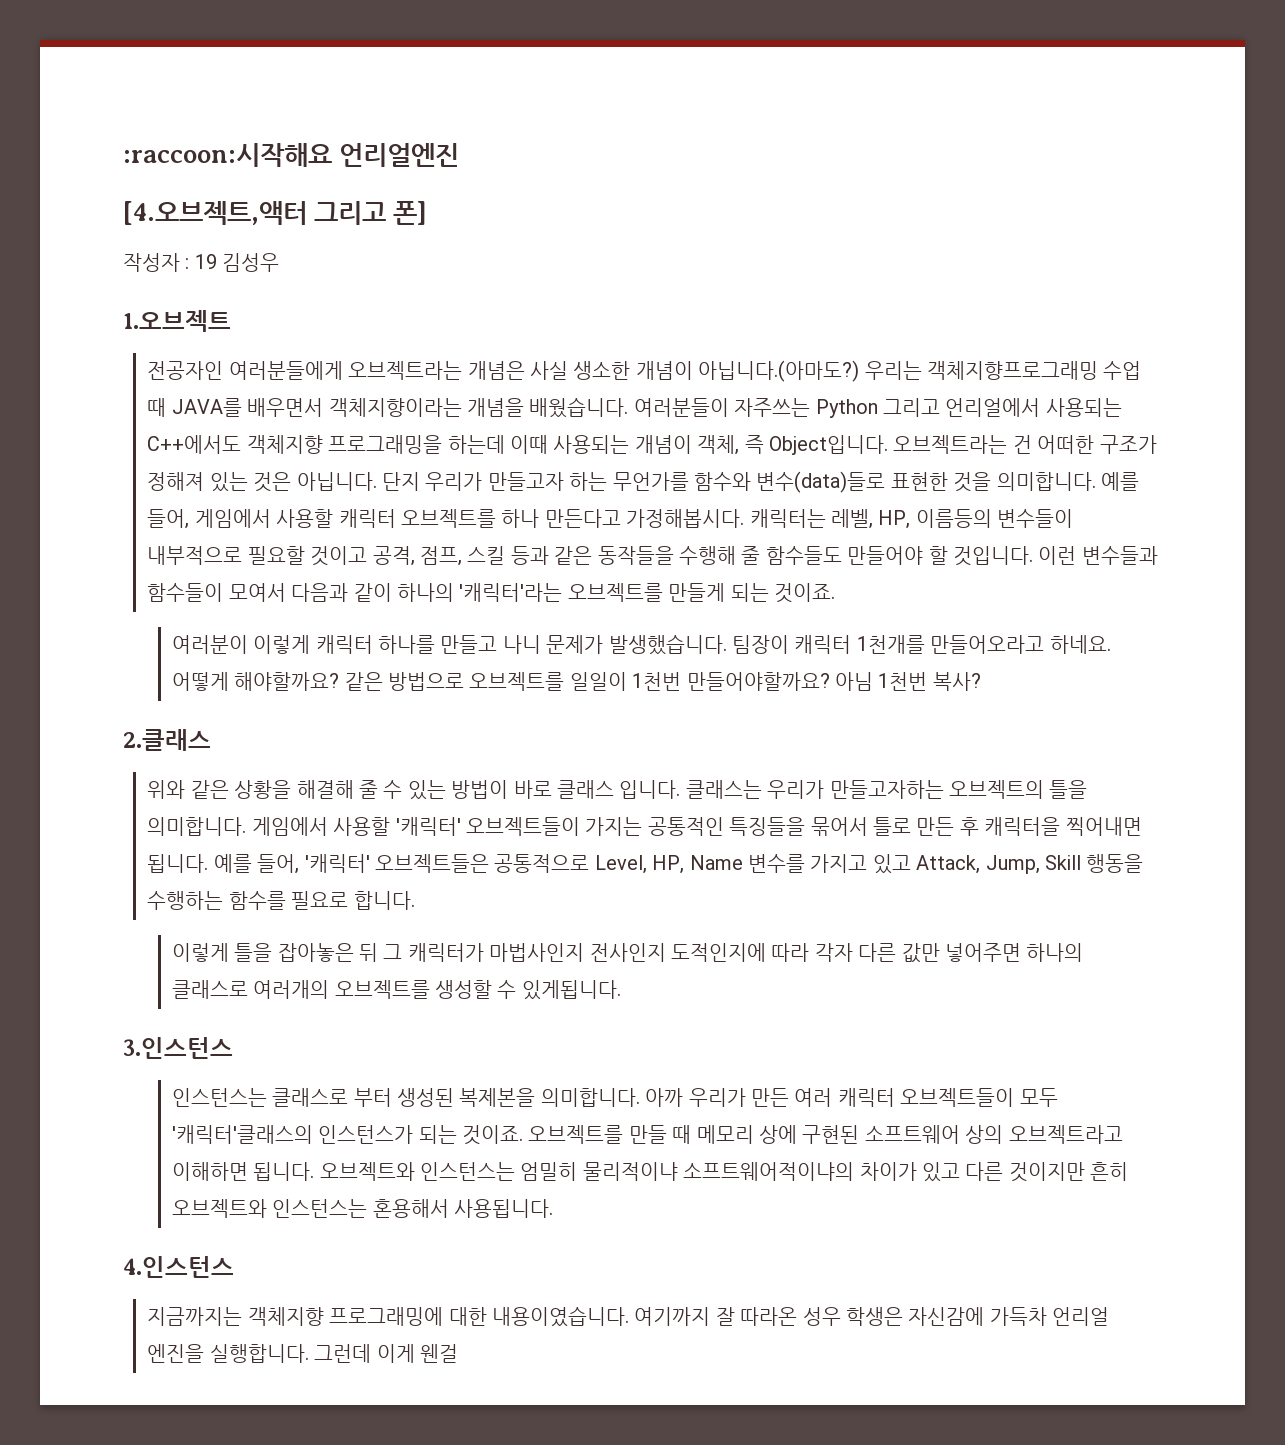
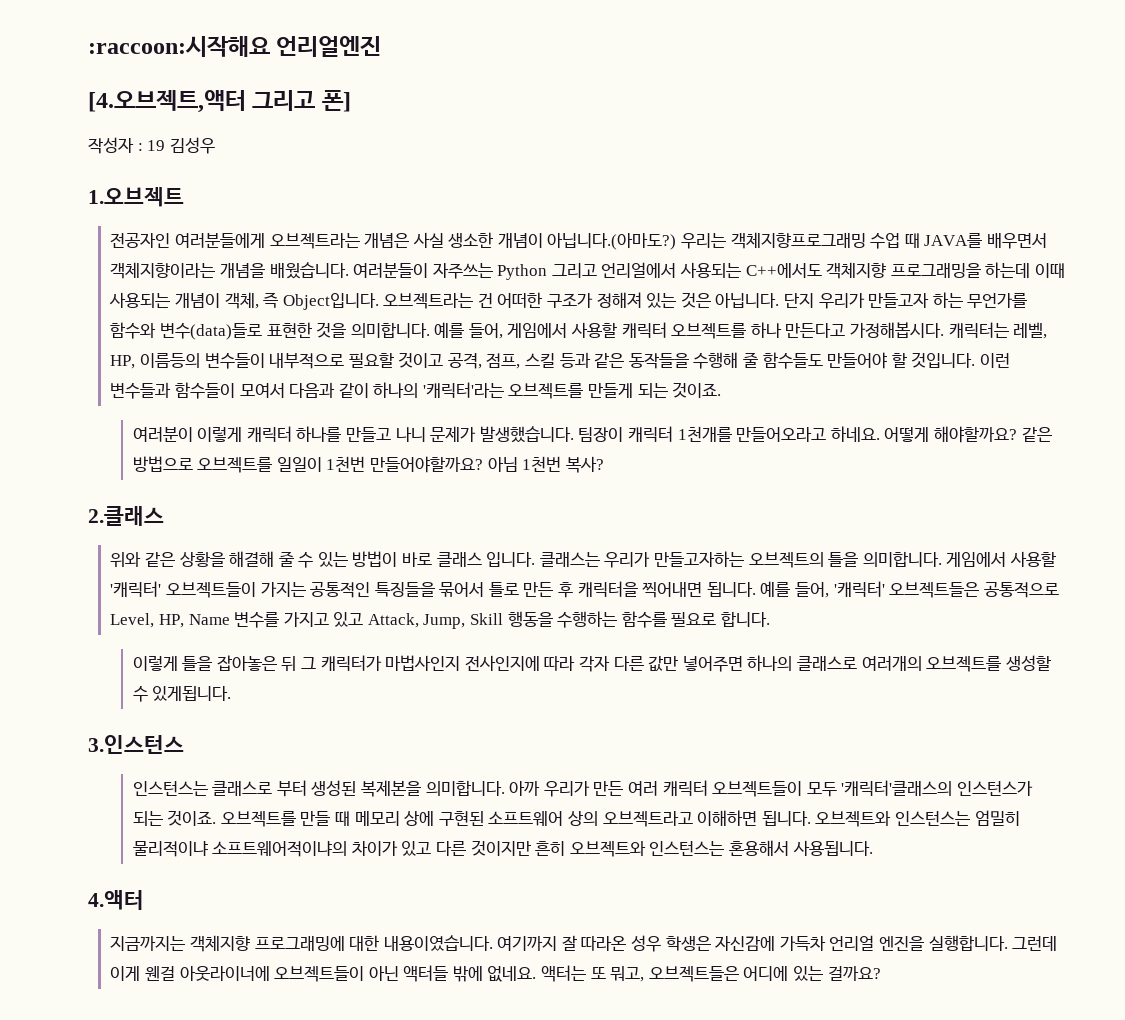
[589,943,767,962] 전사인지 도적인지에 -> [464,655,540,671] 전사인지에
[123,1256,234,1278] 4.인스턴스 -> [88,890,144,910] 4.액터
(459, 1353) none -> [179,965,881,982] 아웃라이너에 오브젝트들이 아닌 액터들 밖에 없네요. 액터는 또 뭐고, 오브젝트들은 어디에 있는 걸까요?

